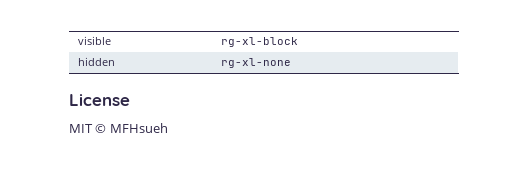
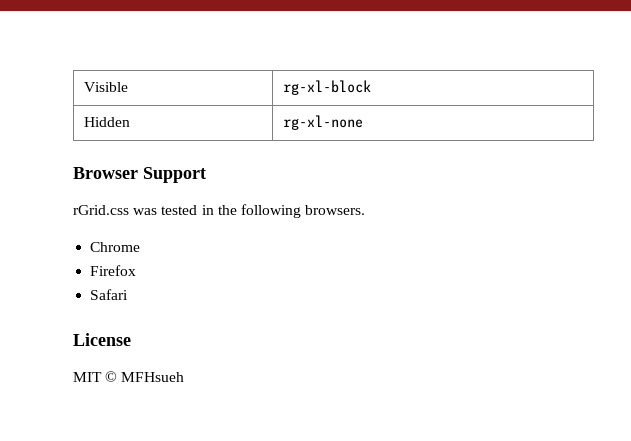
[78,36,112,45] visible -> [84,82,129,92] Visible
[78,57,116,66] hidden -> [84,117,131,127] Hidden
(292, 63) none -> [73,167,206,183] [73,204,366,218] [90,242,141,252] [90,265,137,276] [90,289,129,300] // Browser Support // rGrid.css was tested in the following browsers. // Chrome // Firefox // Safari

